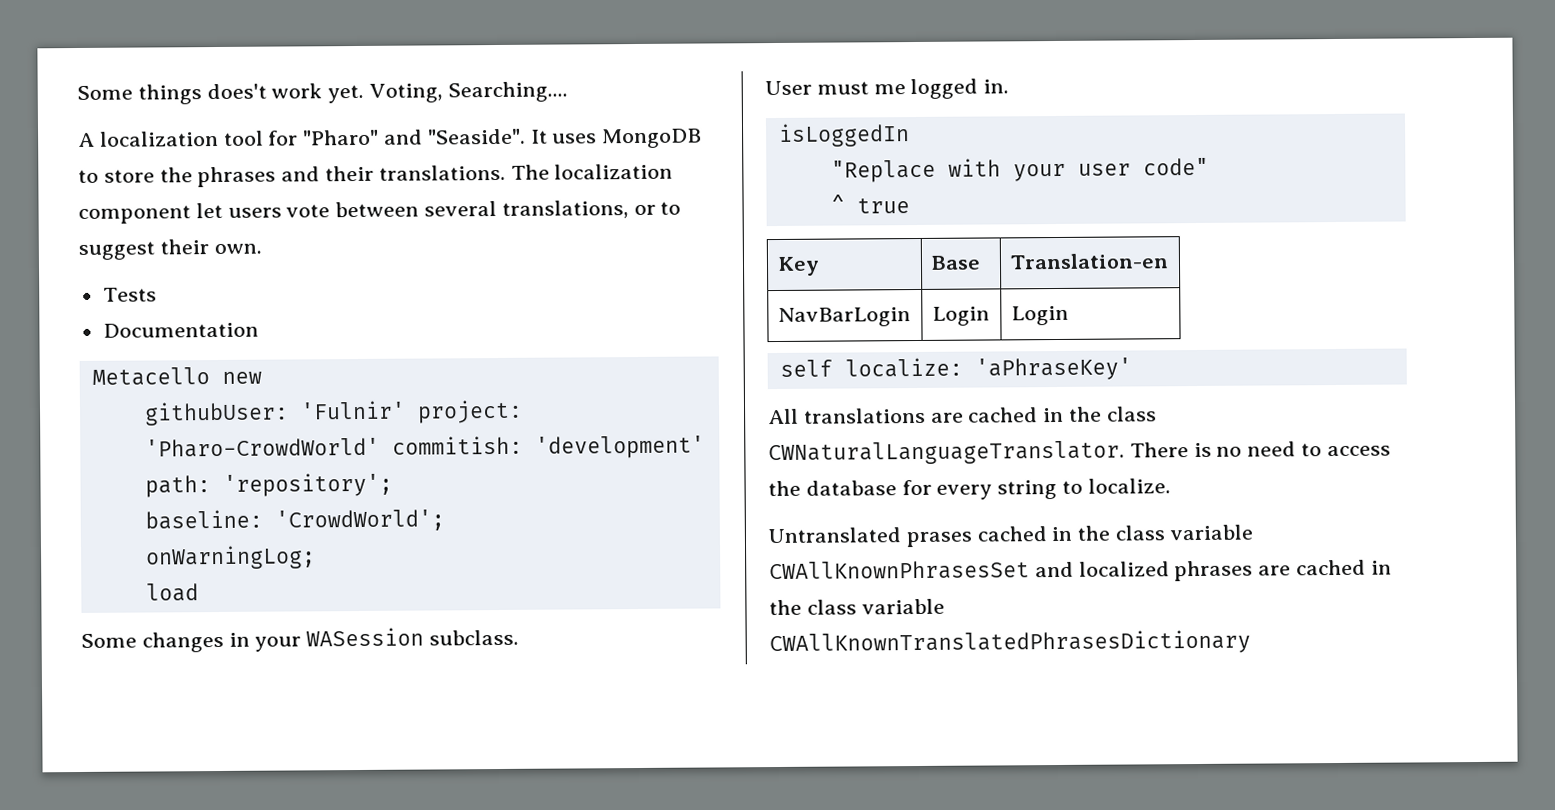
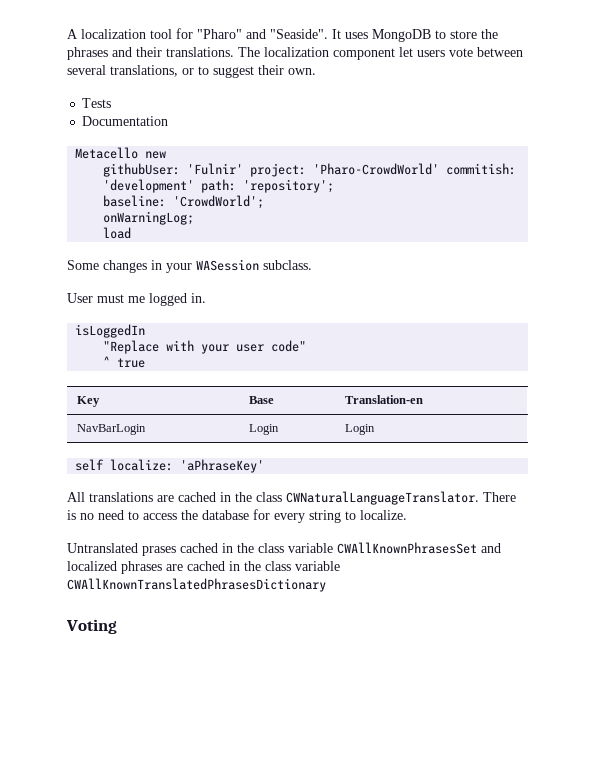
[77,81,568,105] Some things does't work yet. Voting, Searching.... // -> (67, 34) none
(1251, 643) none -> [66,619,117,634] // Voting

